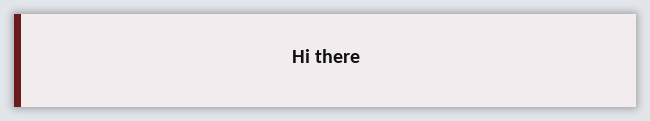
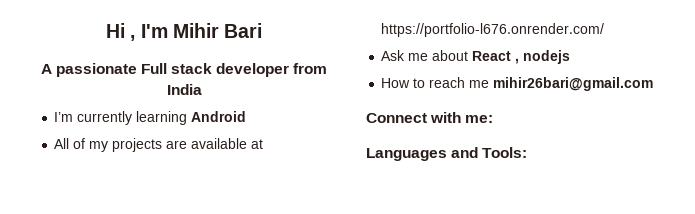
[315,49,361,63] there -> [130,23,263,41] [40,63,328,77] [166,84,202,95] [54,111,247,125] [54,138,264,152] [381,23,605,37] [381,50,571,64] [381,77,654,91] [366,112,494,123] [366,147,528,161] , I'm Mihir Bari // A passionate Full stack developer from India // I’m currently learning Android // All of my projects are available at https://portfolio-l676.onrender.com/ // Ask me about React , nodejs // How to reach me mihir26bari@gmail.com // Connect with me: // Languages and Tools:

